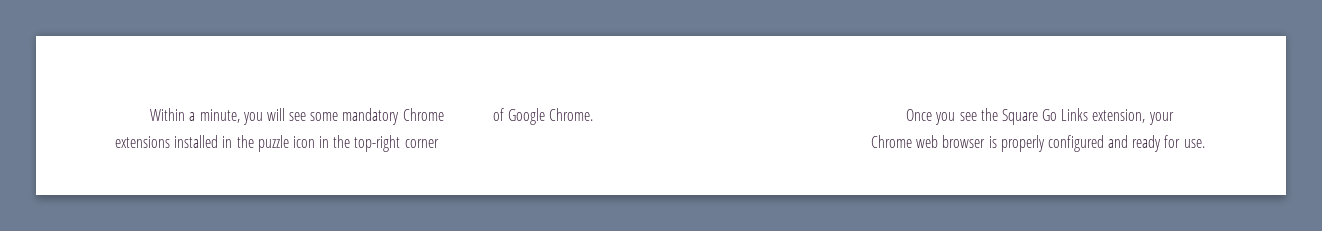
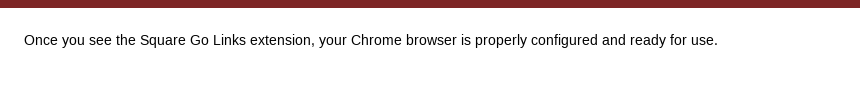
[150,108,444,125] [115,135,439,152] [493,108,594,125] Within a minute, you will see some mandatory Chrome extensions installed in the puzzle icon in the top-right corner of Google Chrome. // -> (24, 40) none
[916,135,939,148] web -> (402, 39) none

